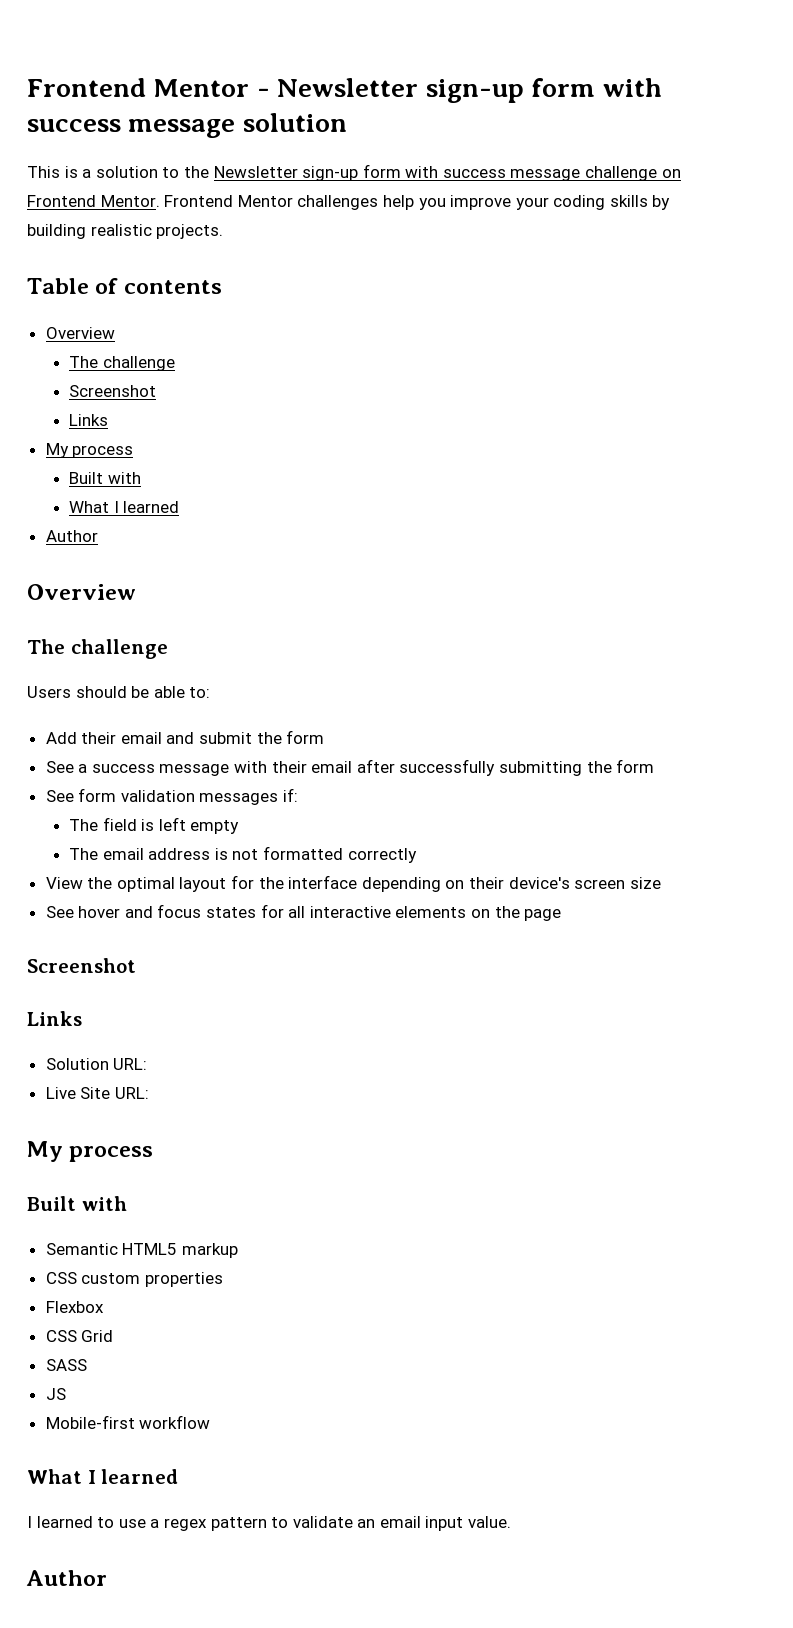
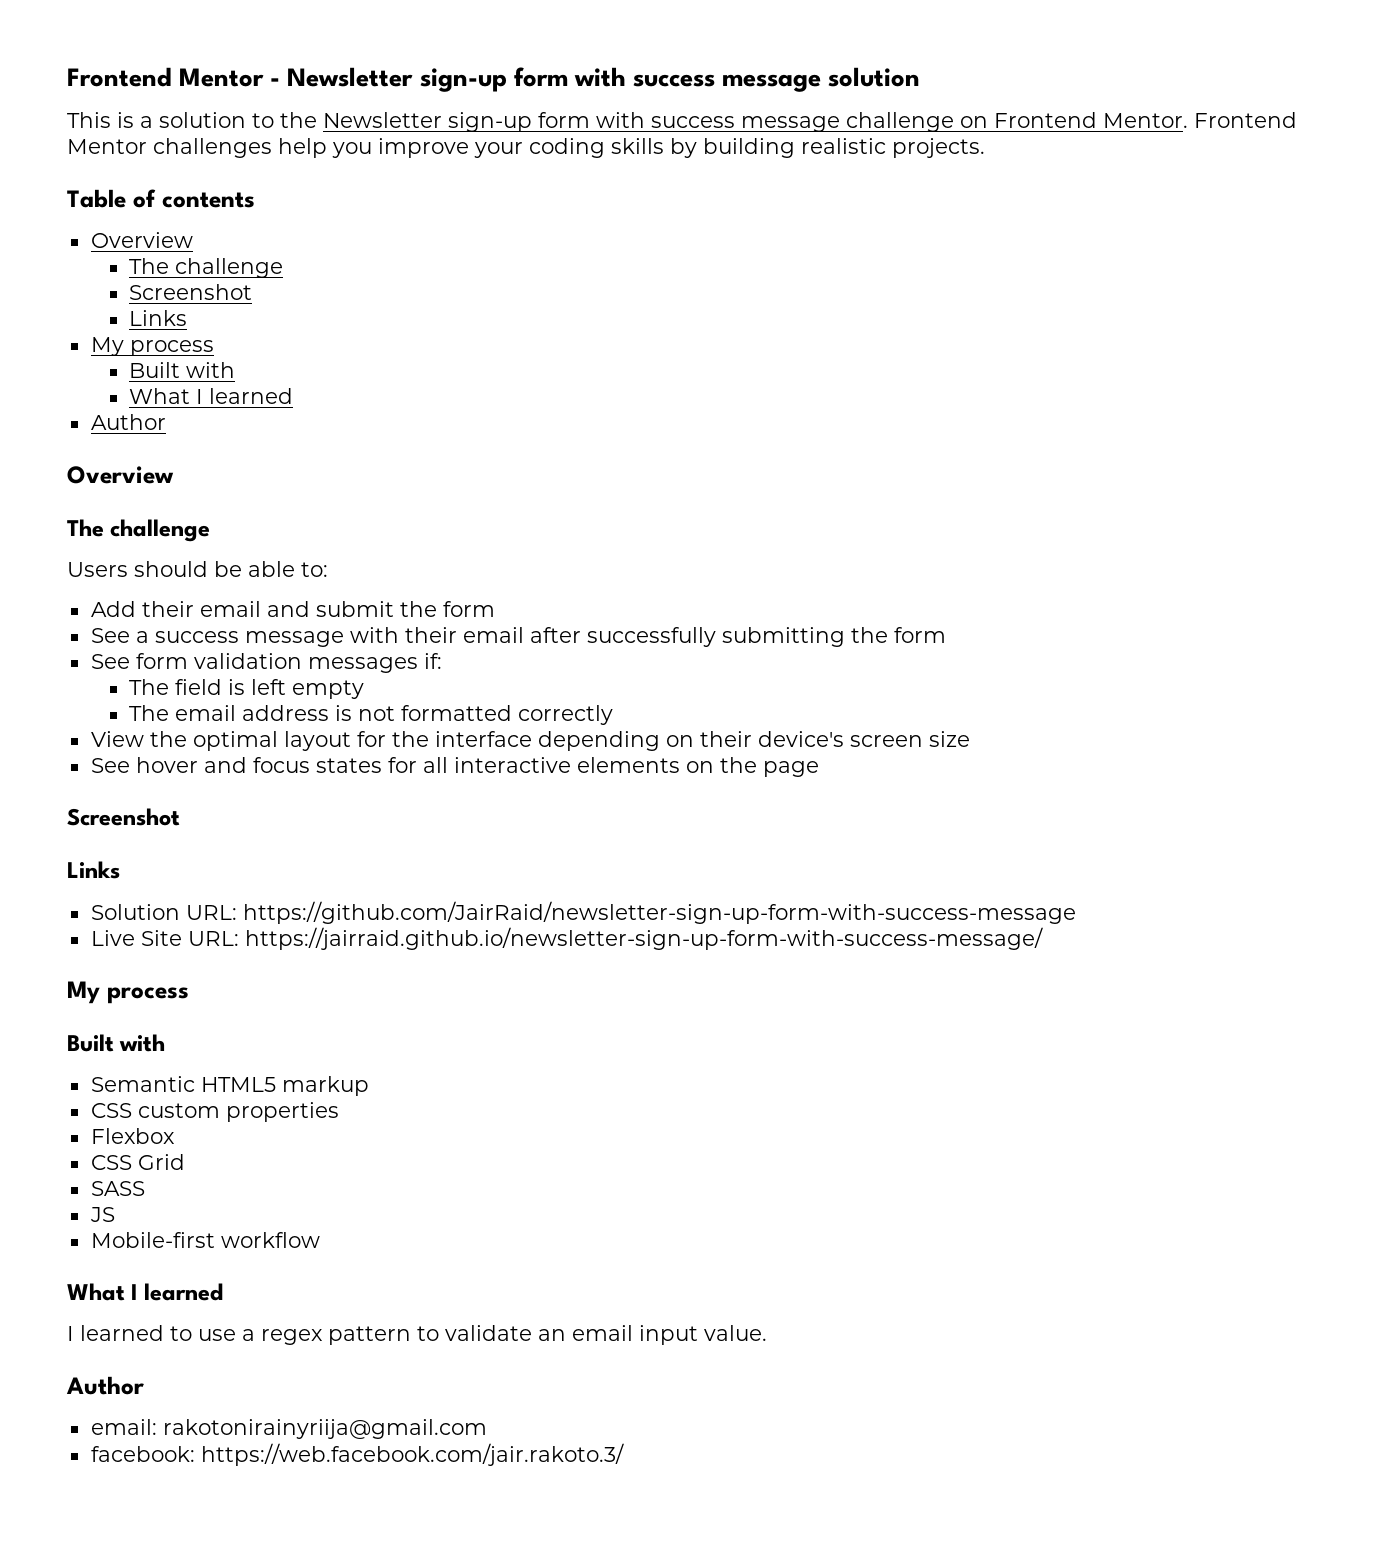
(148, 1064) none -> [242,901,1076,924] https://github.com/JairRaid/newsletter-sign-up-form-with-success-message
(149, 1093) none -> [244,927,1043,950] https://jairraid.github.io/newsletter-sign-up-form-with-success-message/
(107, 1578) none -> [90,1419,487,1439] [90,1443,624,1466] // email: rakotonirainyriija@gmail.com // facebook: https://web.facebook.com/jair.rakoto.3/

